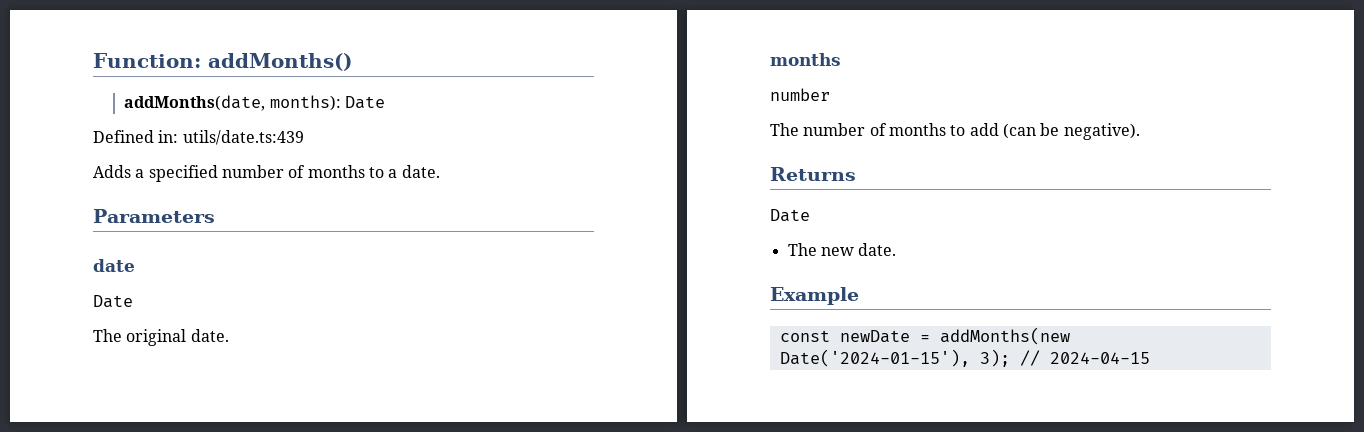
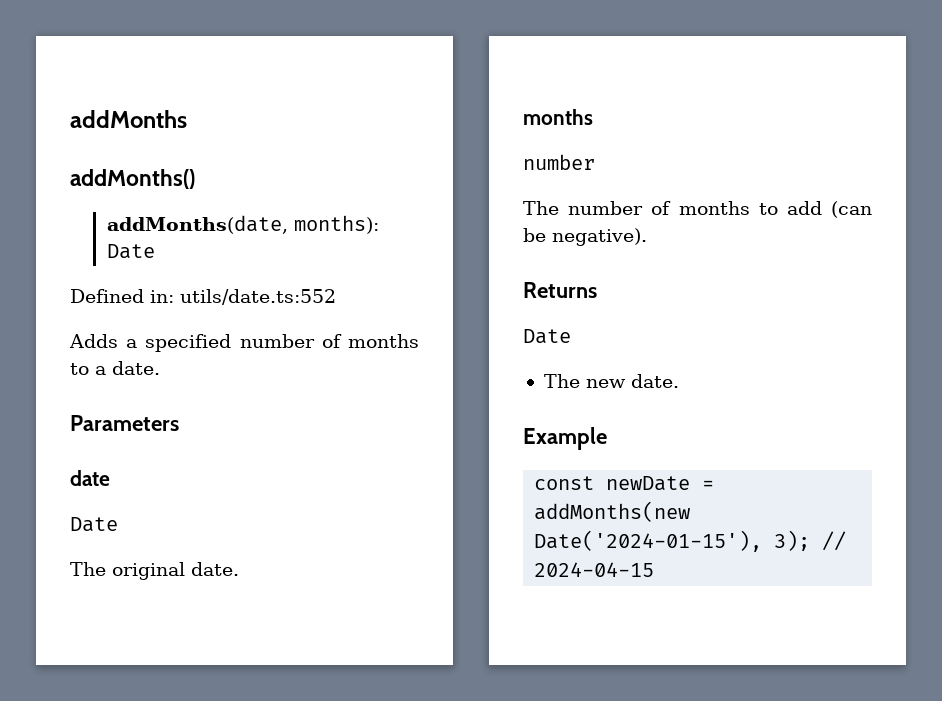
[93,53,201,68] Function: -> [70,110,187,128] addMonths //
[182,130,304,145] utils/date.ts:439 -> [180,289,336,305] utils/date.ts:552

